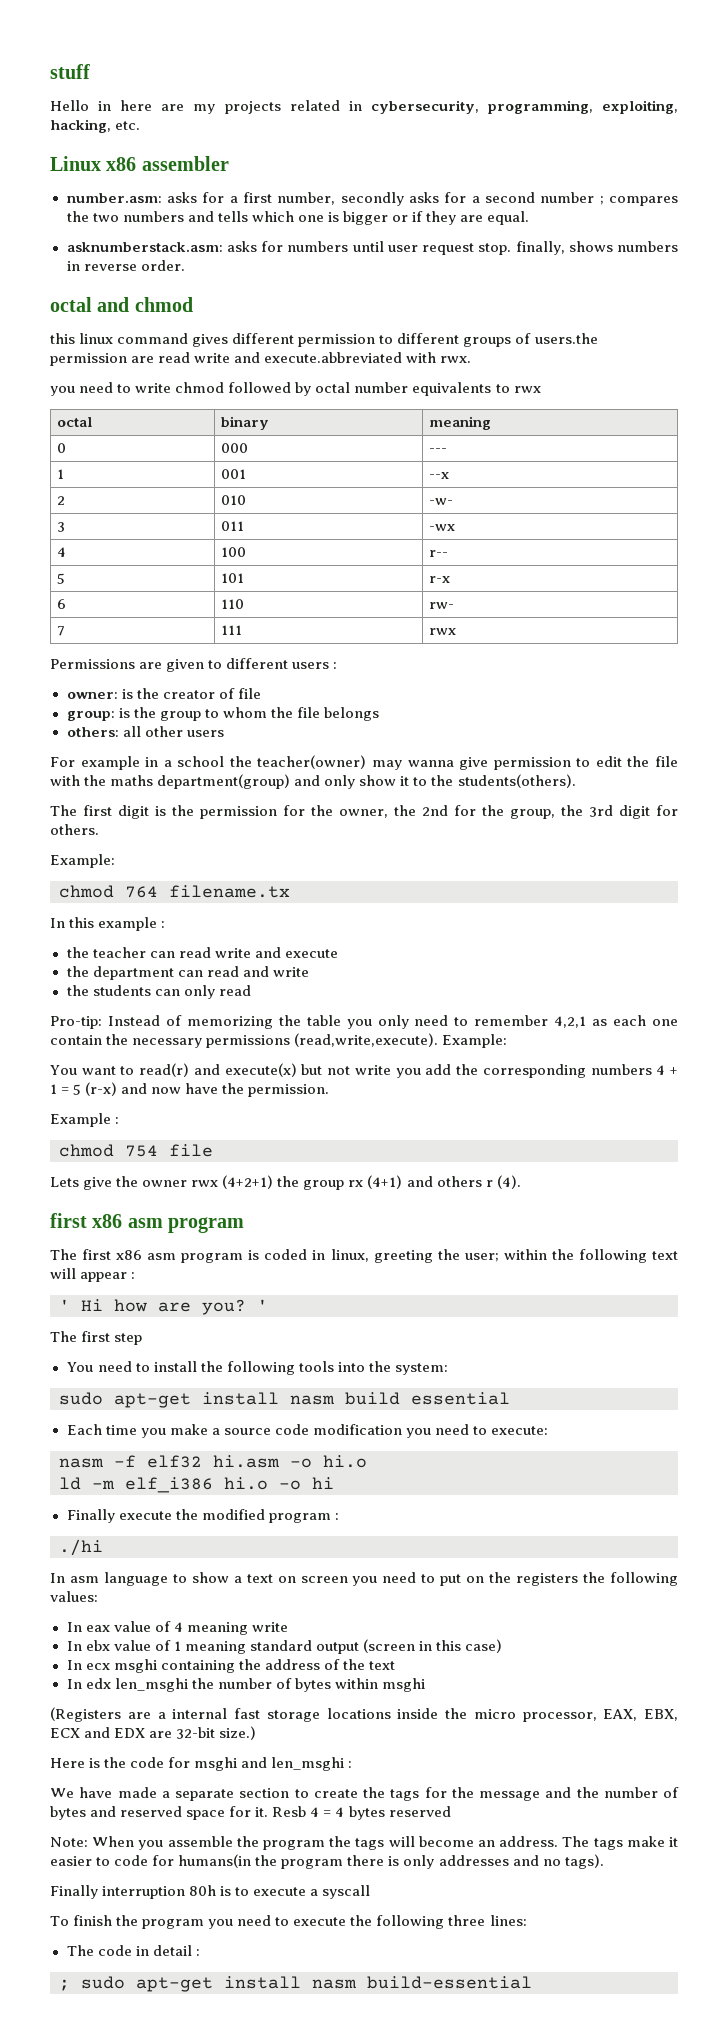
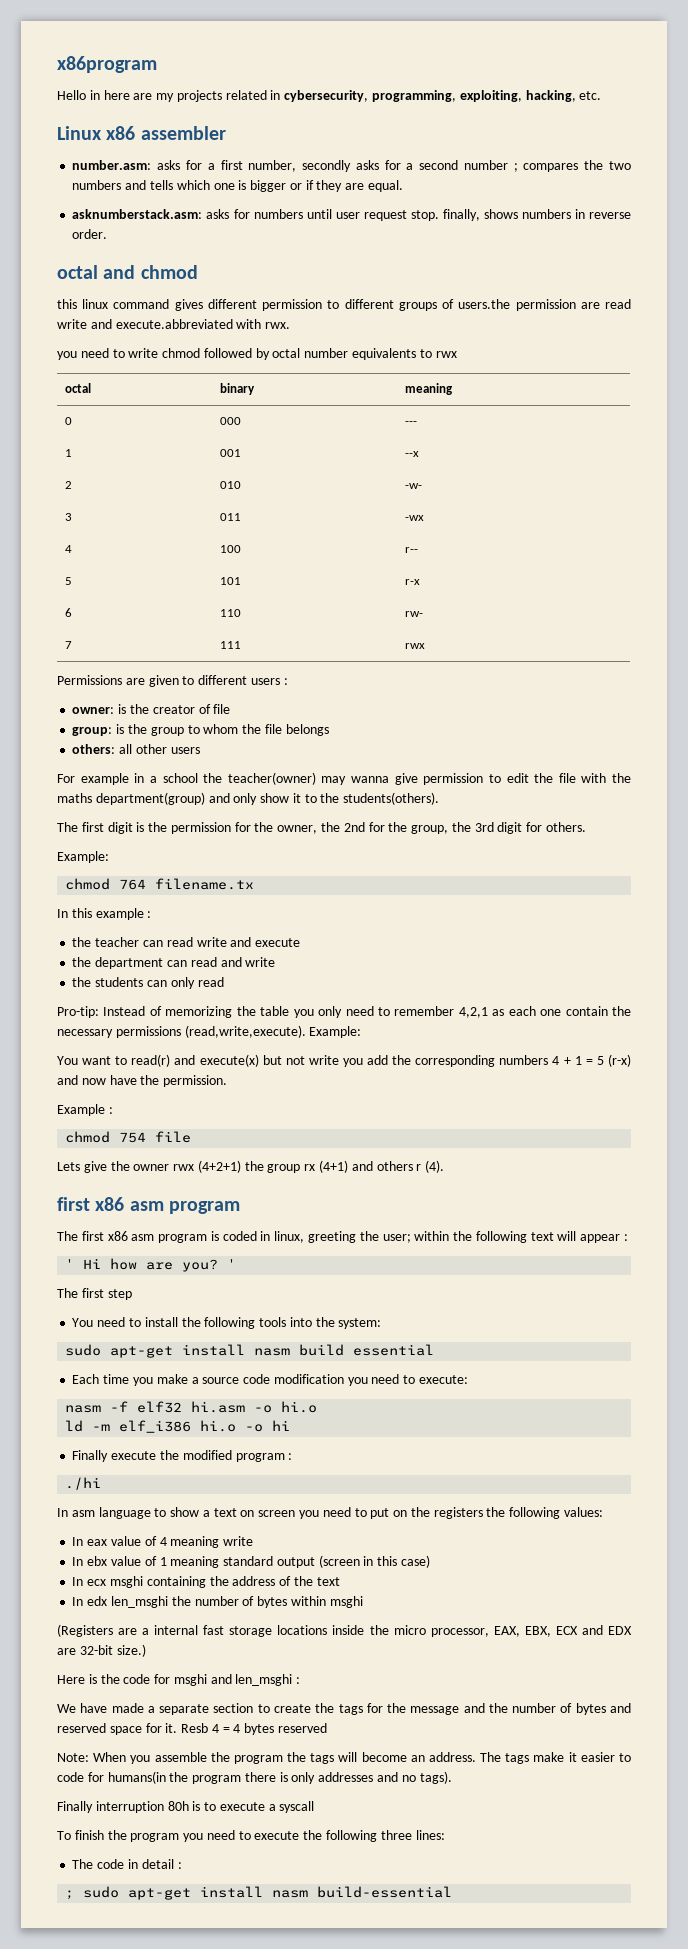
[50,64,90,79] stuff -> [57,56,157,73] x86program

